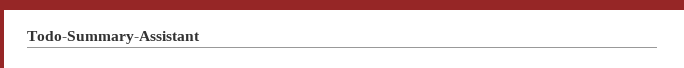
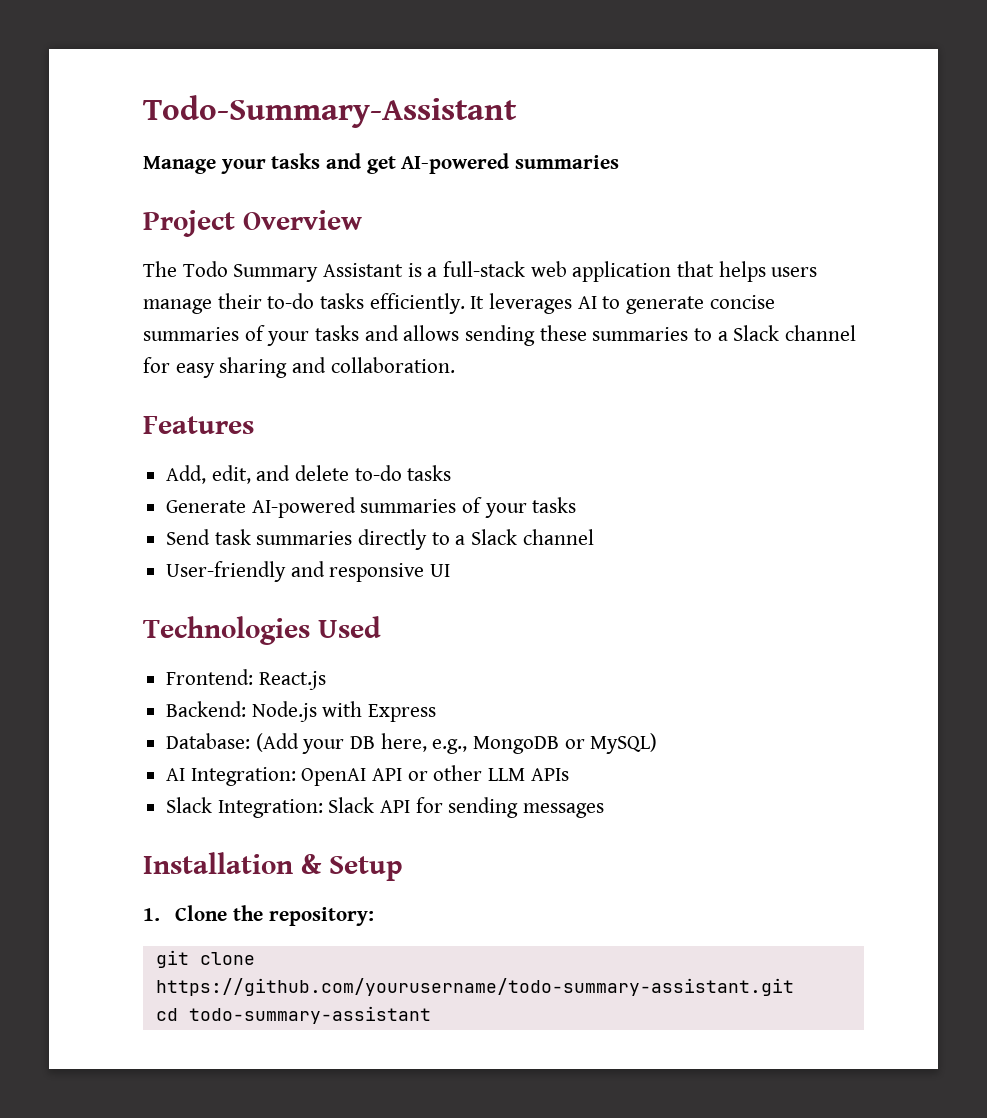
(200, 37) none -> [143,153,620,174] [143,210,362,237] [143,261,818,282] [143,293,775,314] [143,325,857,346] [143,357,455,378] [143,416,254,434] [166,465,452,484] [166,497,577,518] [166,529,594,550] [166,561,451,582] [143,616,381,645] [166,669,326,690] [166,701,437,722] [166,733,658,754] [166,765,569,786] [166,797,605,818] [143,852,403,881] [143,905,374,926] [155,950,255,968] [155,978,794,996] [155,1006,431,1024] // Manage your tasks and get AI-powered summaries // Project Overview // The Todo Summary Assistant is a full-stack web application that helps users manage their to-do tasks efficiently. It leverages AI to generate concise summaries of your tasks and allows sending these summaries to a Slack channel for easy sharing and collaboration. // Features // Add, edit, and delete to-do tasks // Generate AI-powered summaries of your tasks // Send task summaries directly to a Slack channel // User-friendly and responsive UI // Technologies Used // Frontend: React.js // Backend: Node.js with Express // Database: (Add your DB here, e.g., MongoDB or MySQL) // AI Integration: OpenAI API or other LLM APIs // Slack Integration: Slack API for sending messages // Installation & Setup // 1. Clone the repository: // git clone https://github.com/yourusername/todo-summary-assistant.git // cd todo-summary-assistant

